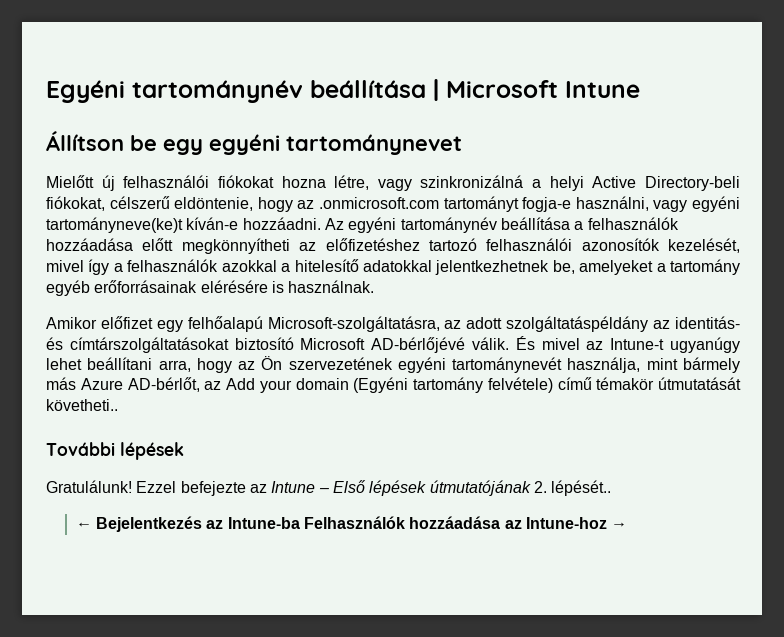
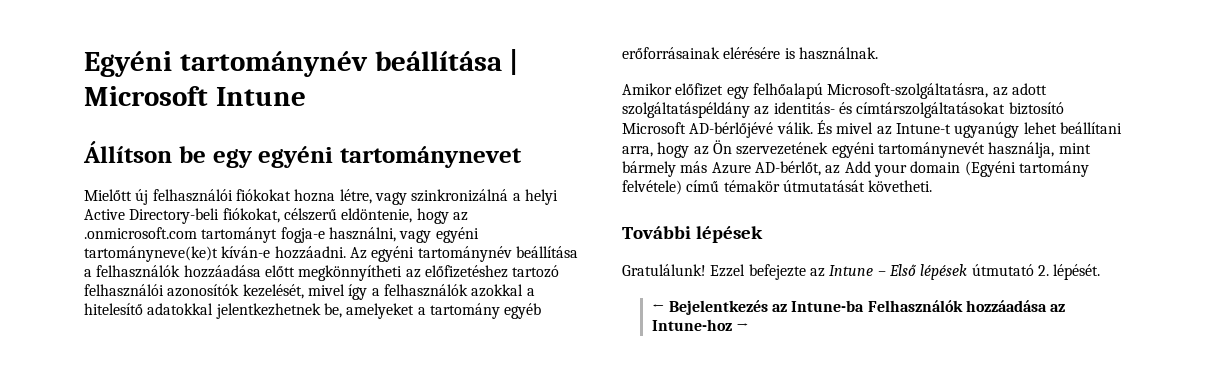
[46,399,118,411] követheti.. -> [868,180,933,192] követheti.
[429,480,612,496] útmutatójának 2. lépését.. -> [971,264,1101,280] útmutató 2. lépését.

